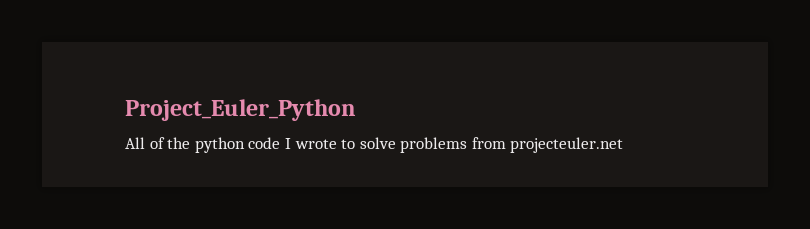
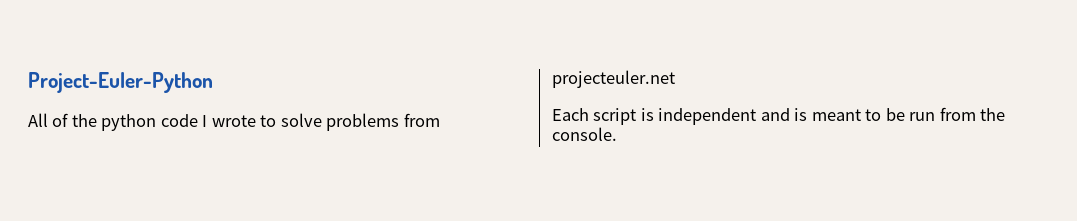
[125,99,356,121] Project_Euler_Python -> [28,72,213,93] Project-Euler-Python
(624, 145) none -> [552,107,1006,125] [552,127,617,141] // Each script is independent and is meant to be run from the console.

